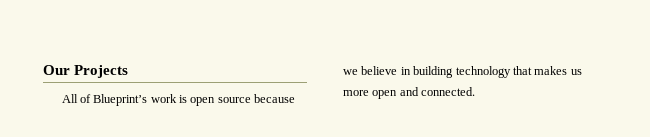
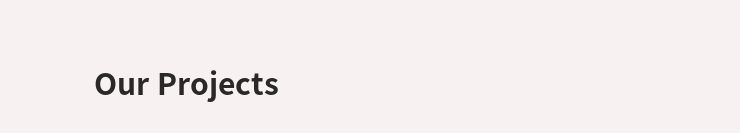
[61,94,296,106] [343,66,582,78] [343,87,476,99] // All of Blueprint’s work is open source because we believe in building technology that makes us more open and connected. -> (280, 86) none

